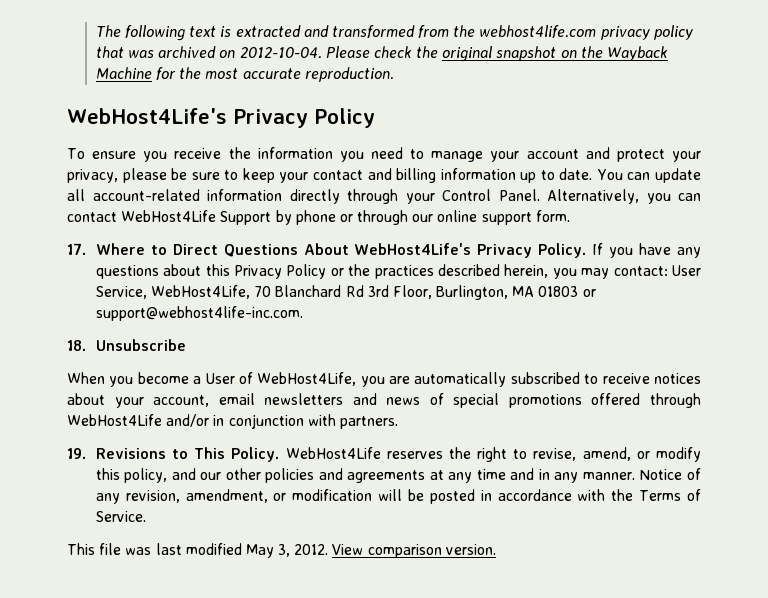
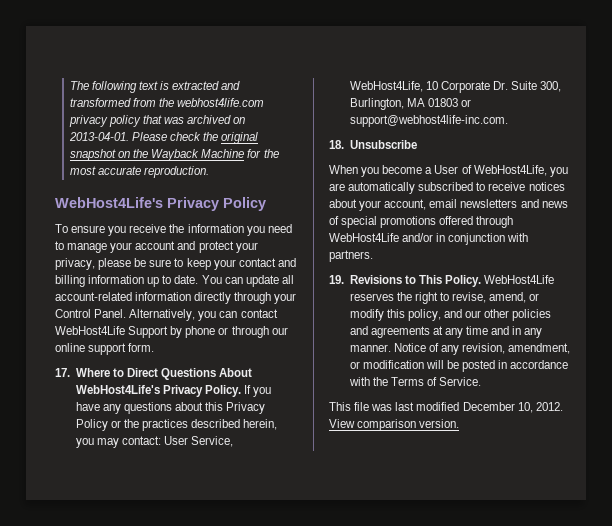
[239,47,322,59] 2012-10-04. -> [68,132,129,141] 2013-04-01.
[254,285,432,299] 70 Blanchard Rd 3rd Floor, -> [425,81,562,93] 10 Corporate Dr. Suite 300,
[245,544,291,558] May 3, -> [462,402,533,413] December 10,

